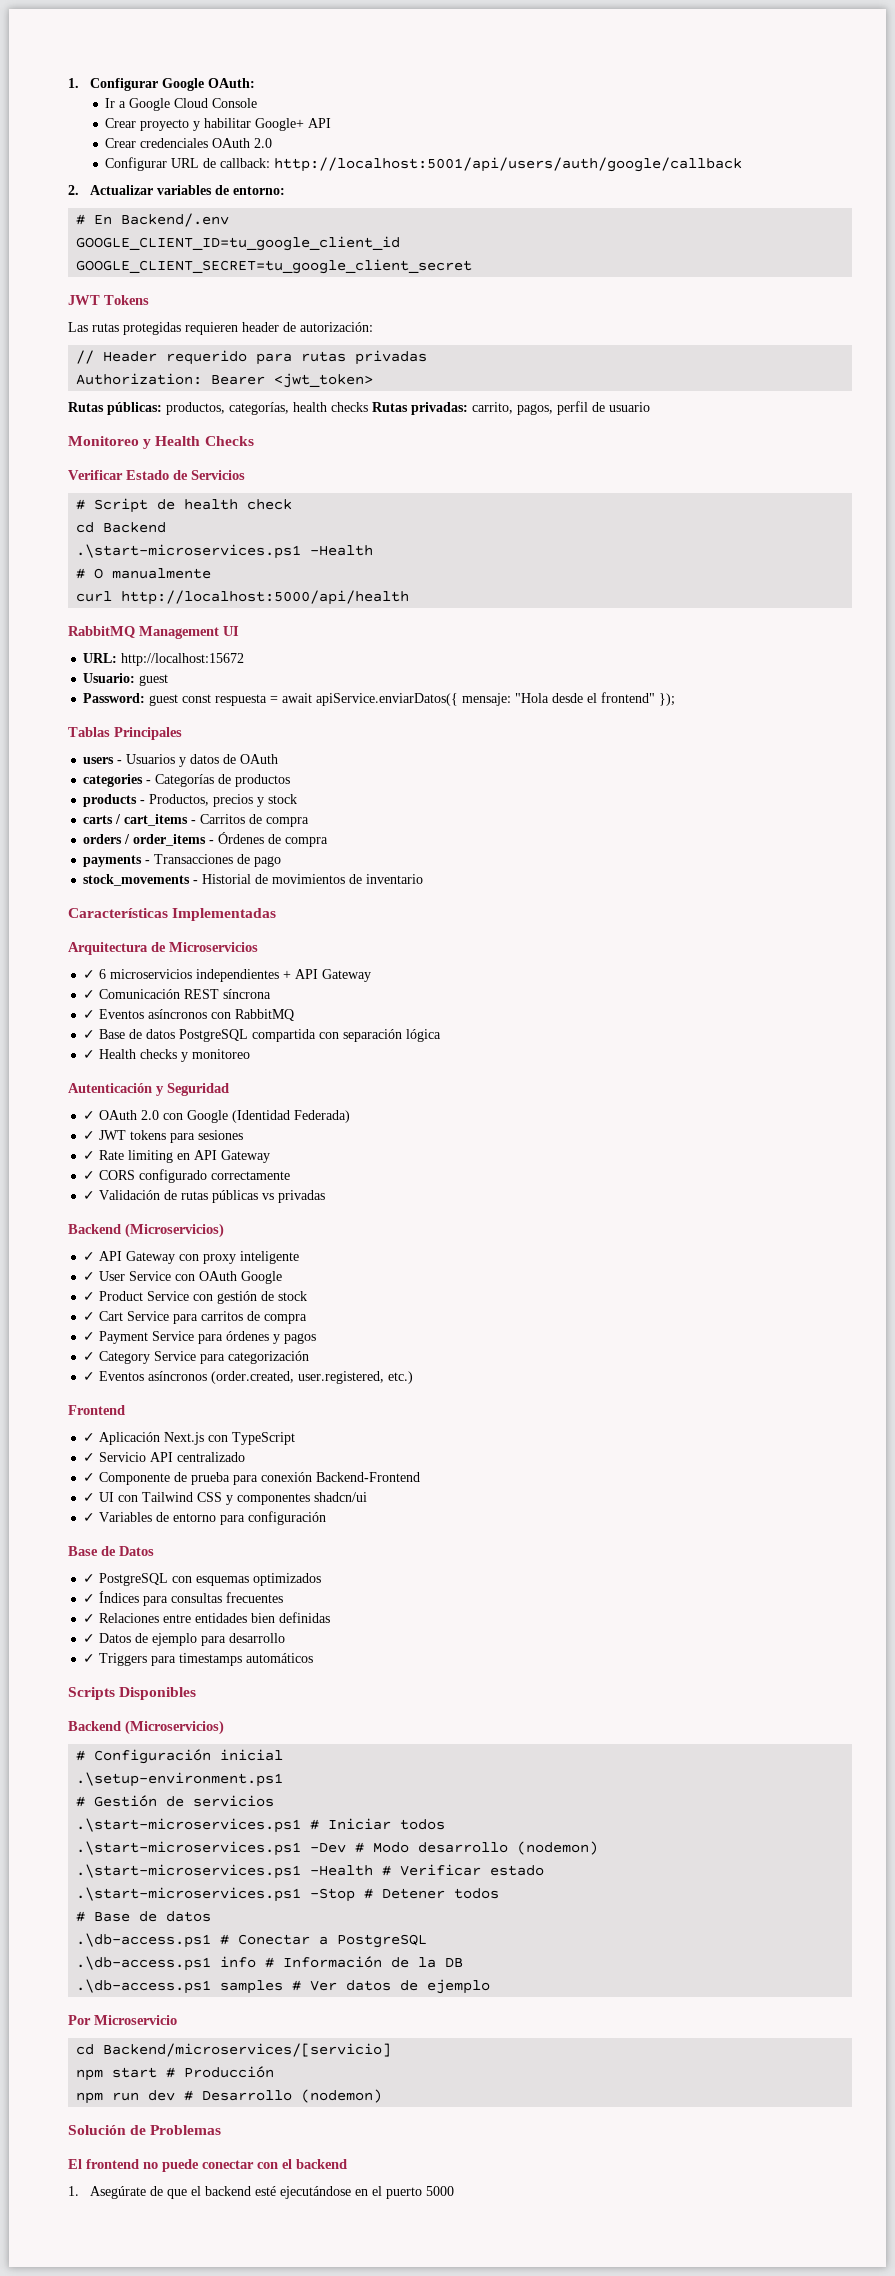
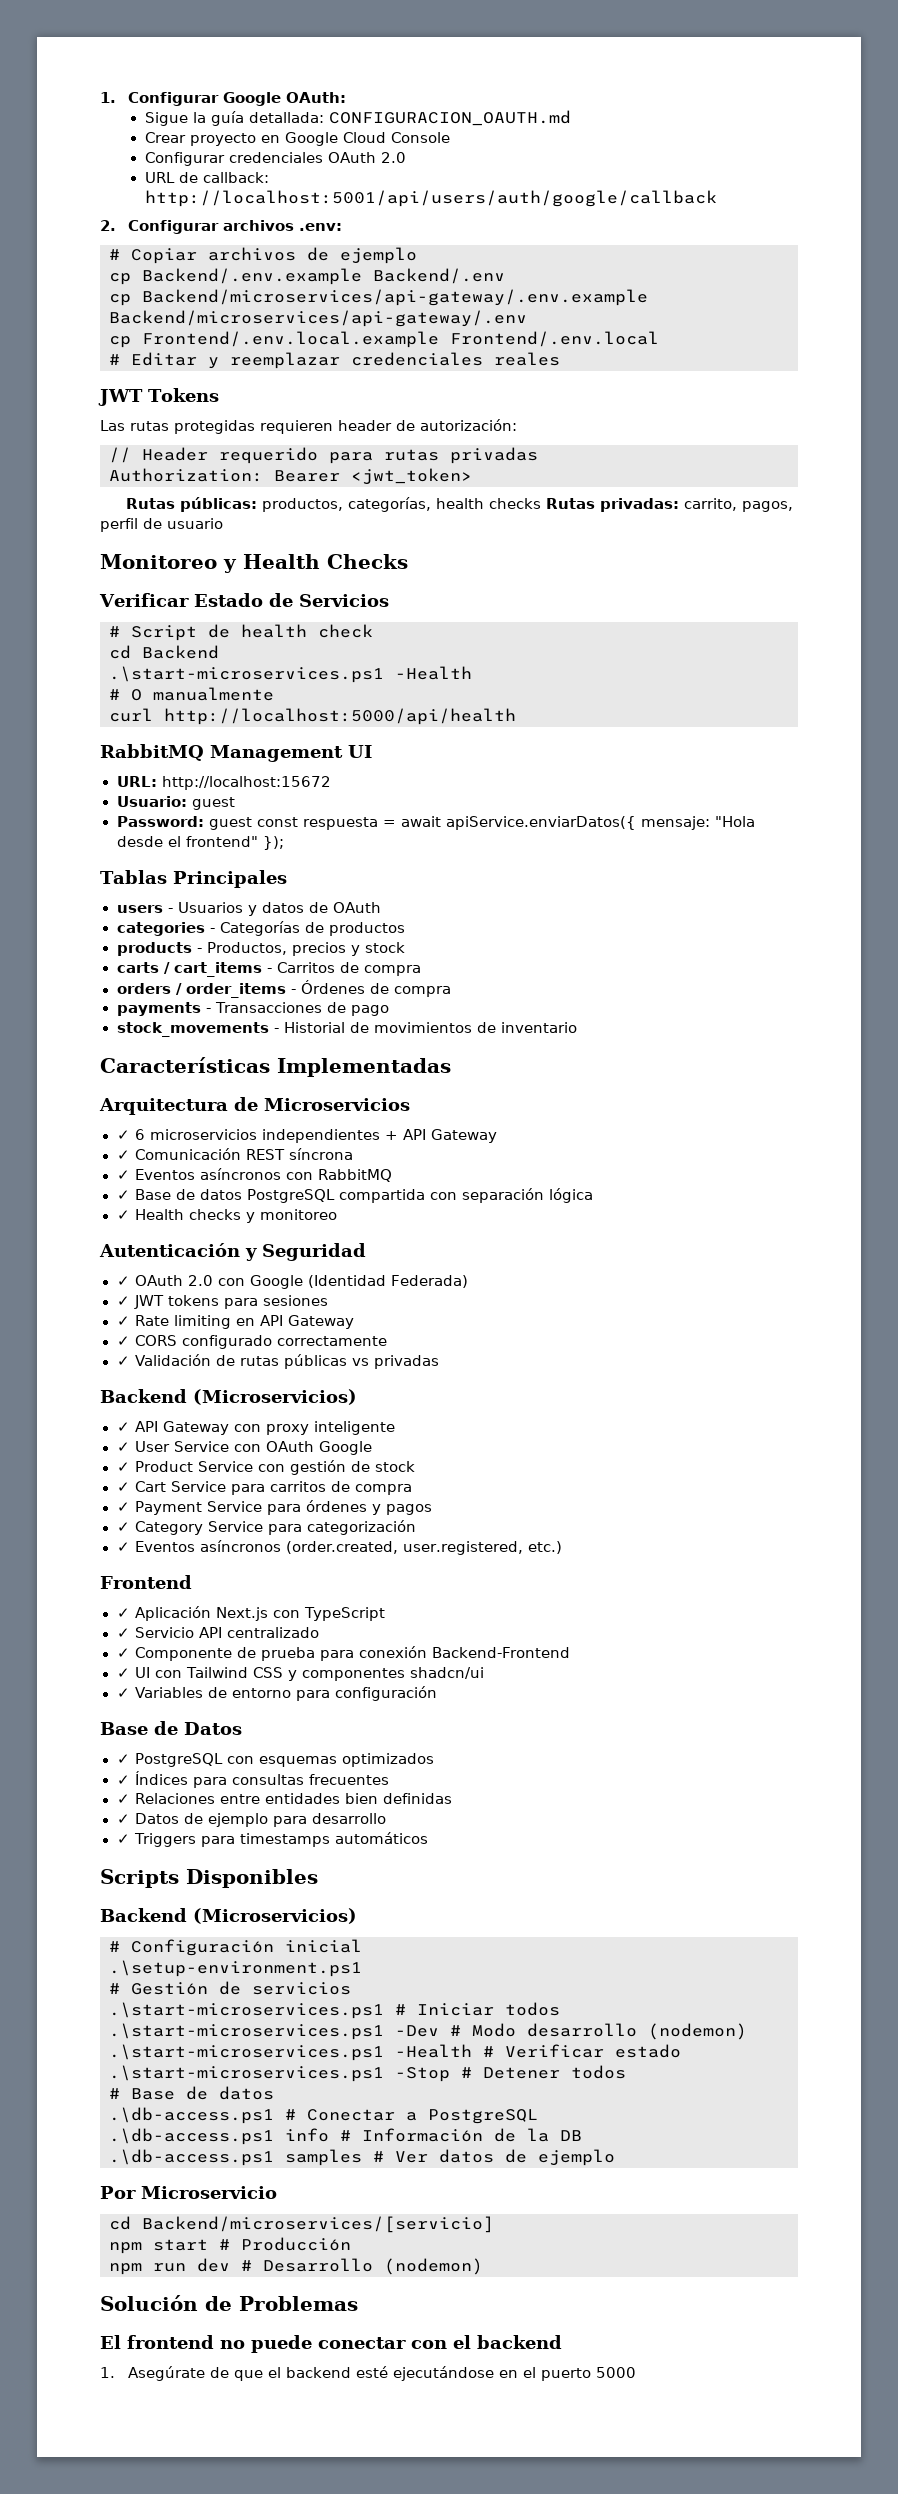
[105,98,258,111] [105,118,332,131] [105,138,137,148] Ir a Google Cloud Console // Crear proyecto y habilitar Google+ API // Crear -> [144,110,571,126] [144,132,450,146] [144,152,225,166] Sigue la guía detallada: CONFIGURACION_OAUTH.md // Crear proyecto en Google Cloud Console // Configurar
[105,157,168,171] Configurar -> (406, 157) none
[90,185,286,195] [76,213,230,227] [76,236,401,251] [76,259,473,274] Actualizar variables de entorno: // # En Backend/.env // GOOGLE_CLIENT_ID=tu_google_client_id // GOOGLE_CLIENT_SECRET=tu_google_client_secret -> [128,220,343,234] [109,247,417,264] [109,268,505,285] [109,289,648,306] [109,310,527,327] [109,331,659,348] [109,352,560,369] Configurar archivos .env: // # Copiar archivos de ejemplo // cp Backend/.env.example Backend/.env // cp Backend/microservices/api-gateway/.env.example Backend/microservices/api-gateway/.env // cp Frontend/.env.local.example Frontend/.env.local // # Editar y reemplazar credenciales reales

